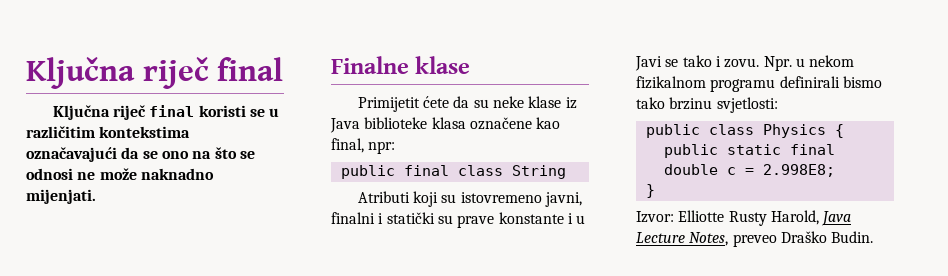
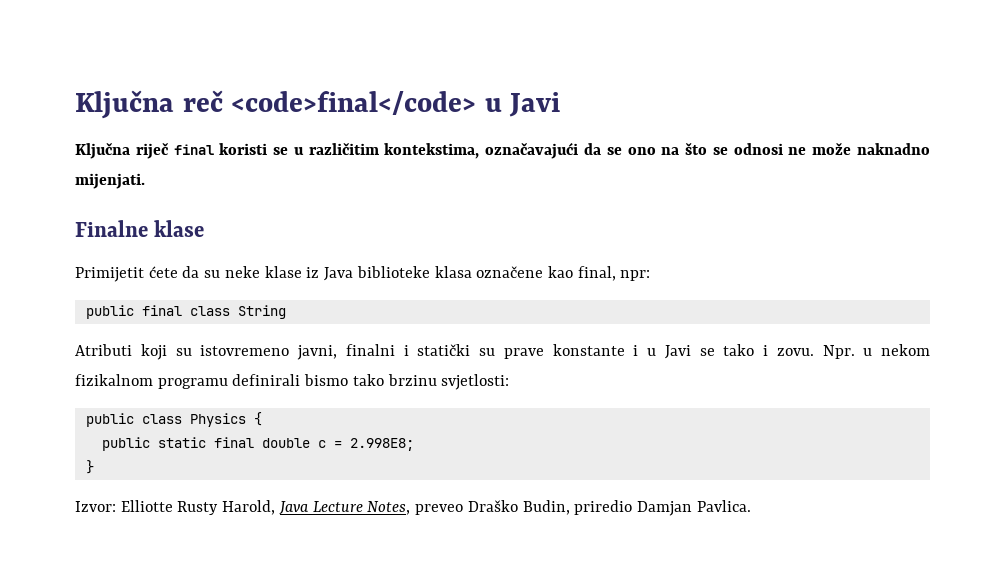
[26,57,284,89] Ključna riječ final -> [75,90,561,119] Ključna reč <code>final</code> u Javi
[99,126,191,138] kontekstima -> [384,143,480,159] kontekstima,
[831,231,874,243] Budin. -> [522,500,751,516] Budin, priredio Damjan Pavlica.

